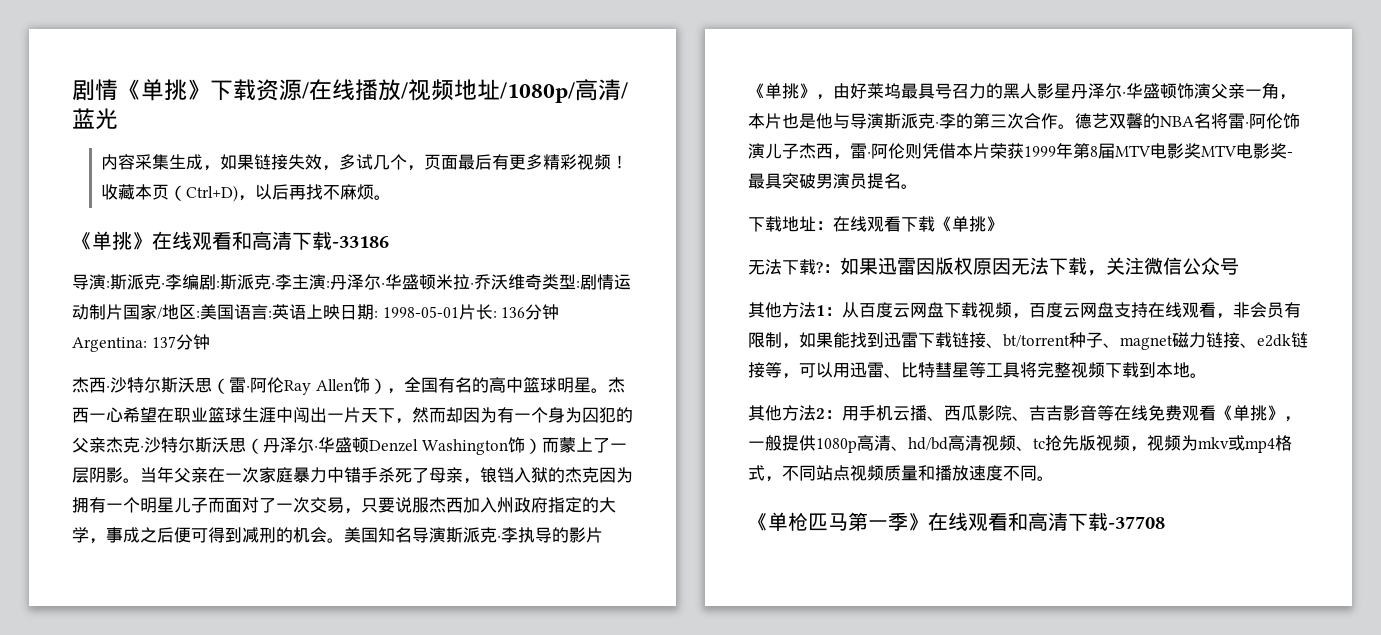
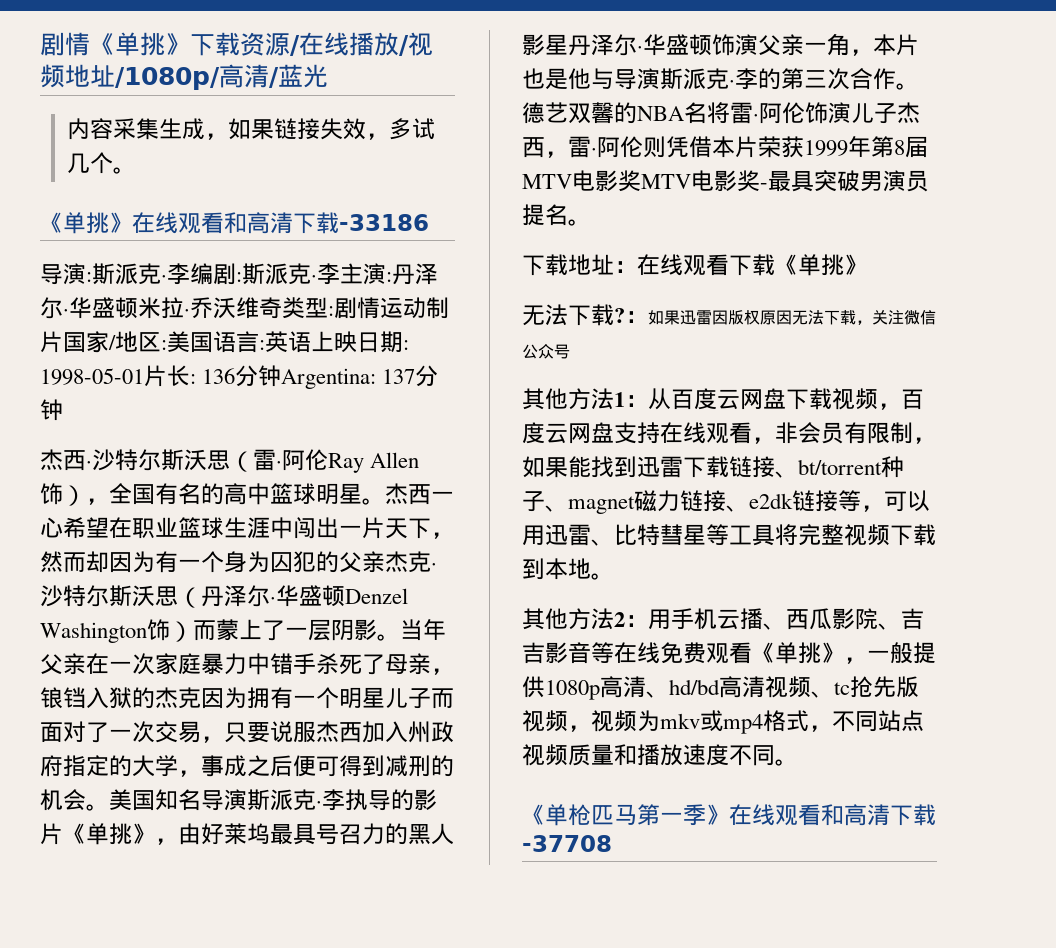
[407,154,629,171] [101,184,375,202] ，页面最后有更多精彩视频！收藏本页（Ctrl+D)，以后再找不麻烦 -> (113, 163) none

